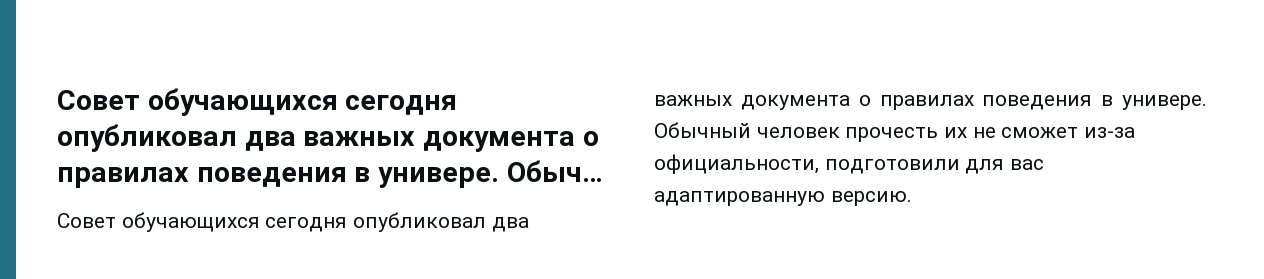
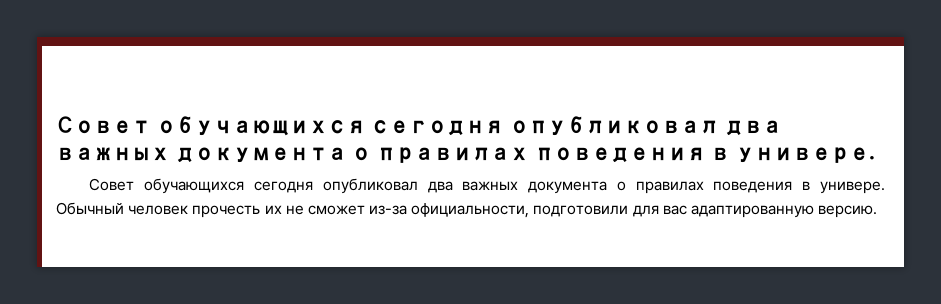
[506,160,603,182] Обыч… -> (876, 155) none

